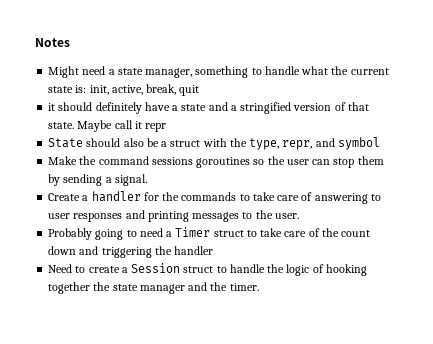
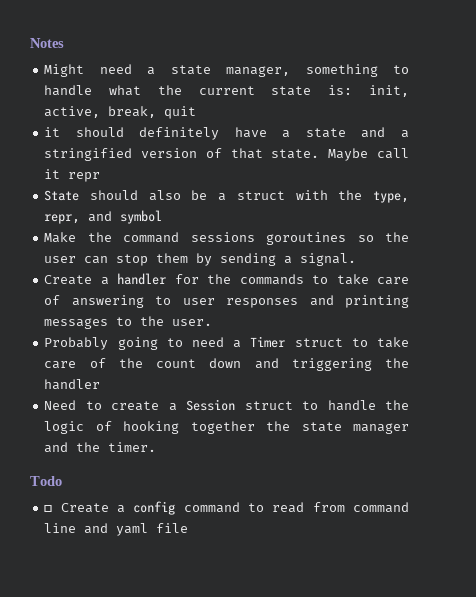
(259, 287) none -> [30,476,62,486] [44,501,409,515] [44,523,189,536] // Todo // ☐ Create a config command to read from command line and yaml file

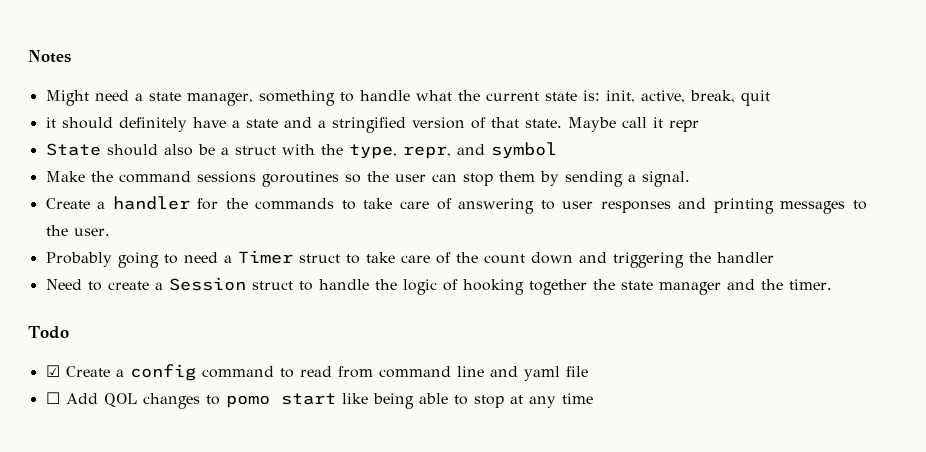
[44,505,53,512] ☐ -> [45,365,60,377] ☑
(189, 528) none -> [45,392,593,409] // ☐ Add QOL changes to pomo start like being able to stop at any time

